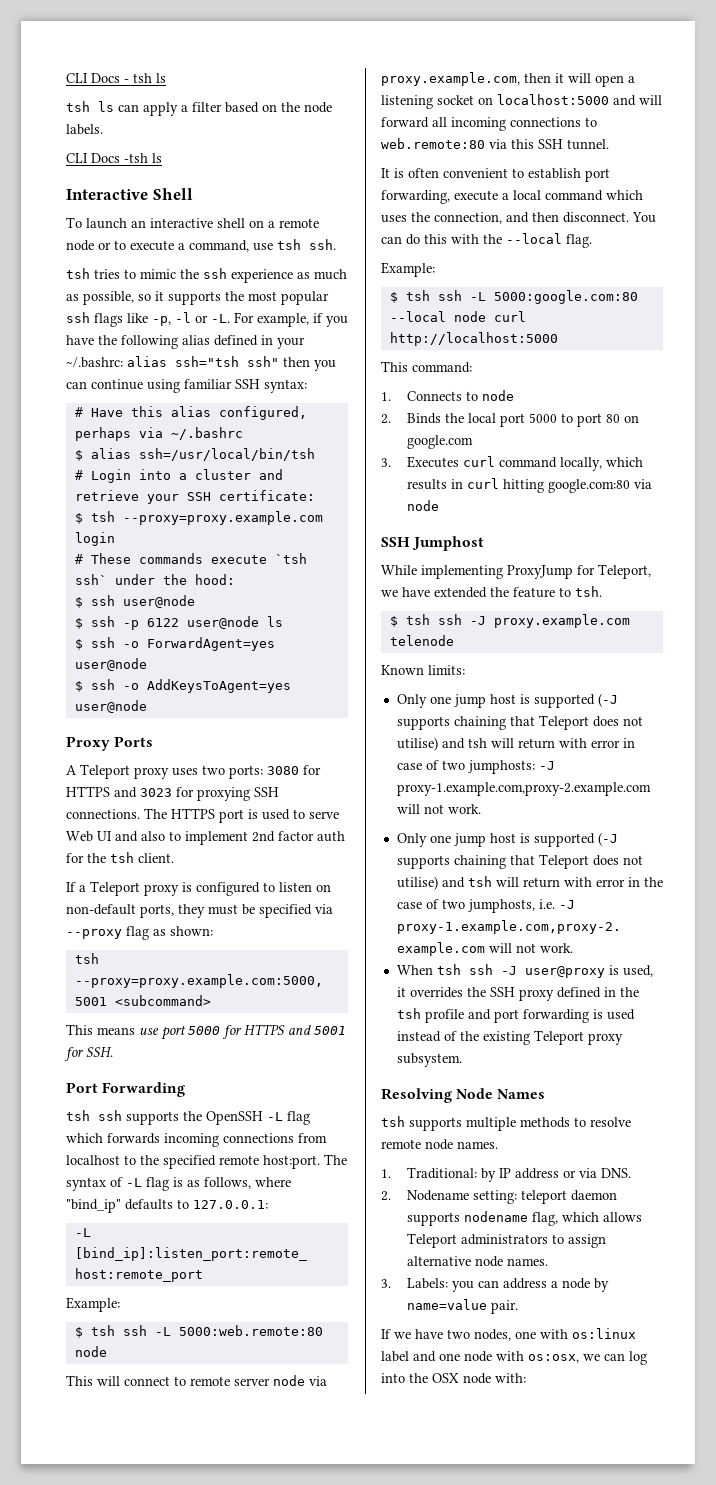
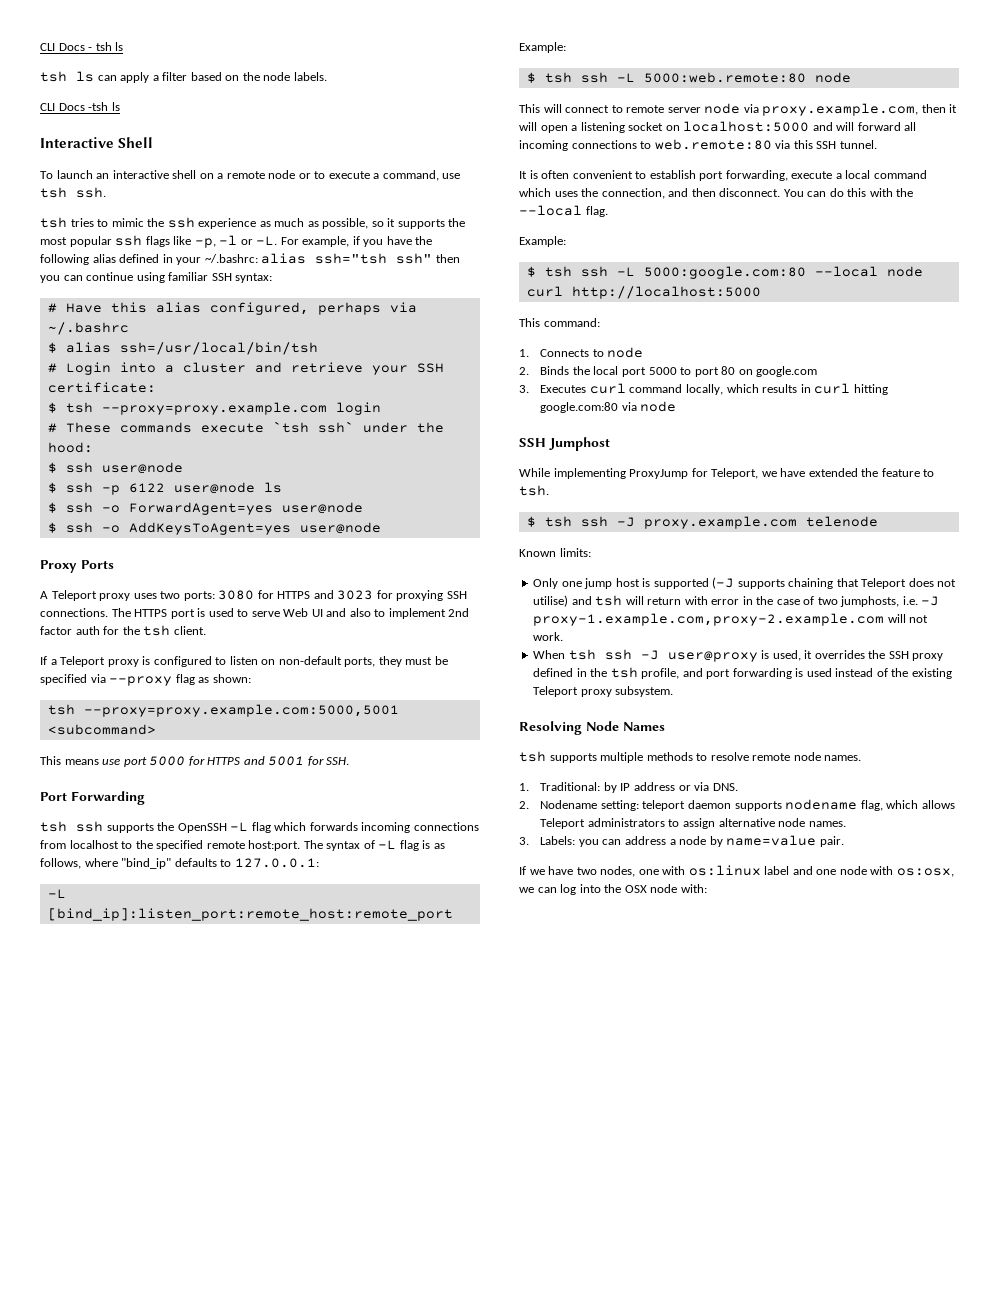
[396,693,618,708] [396,715,643,730] [396,737,635,751] [396,760,555,774] [396,782,651,796] [396,804,481,814] // Only one jump host is supported (-J supports chaining that Teleport does not utilise) and tsh will return with error in case of two jumphosts: -J proxy-1.example.com,proxy-2.example.com will not work. -> (591, 552) none
[424,1009,464,1023] profile -> [641,668,680,679] profile,

